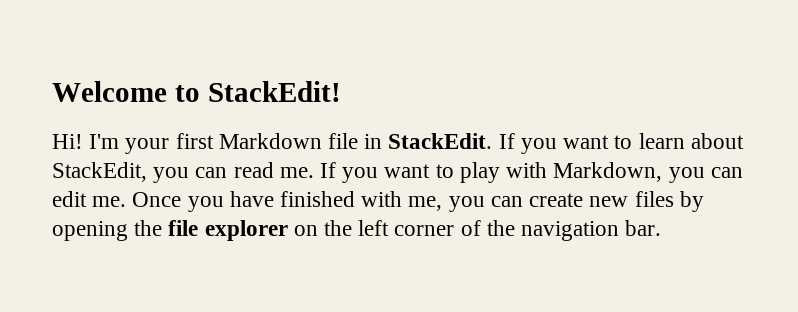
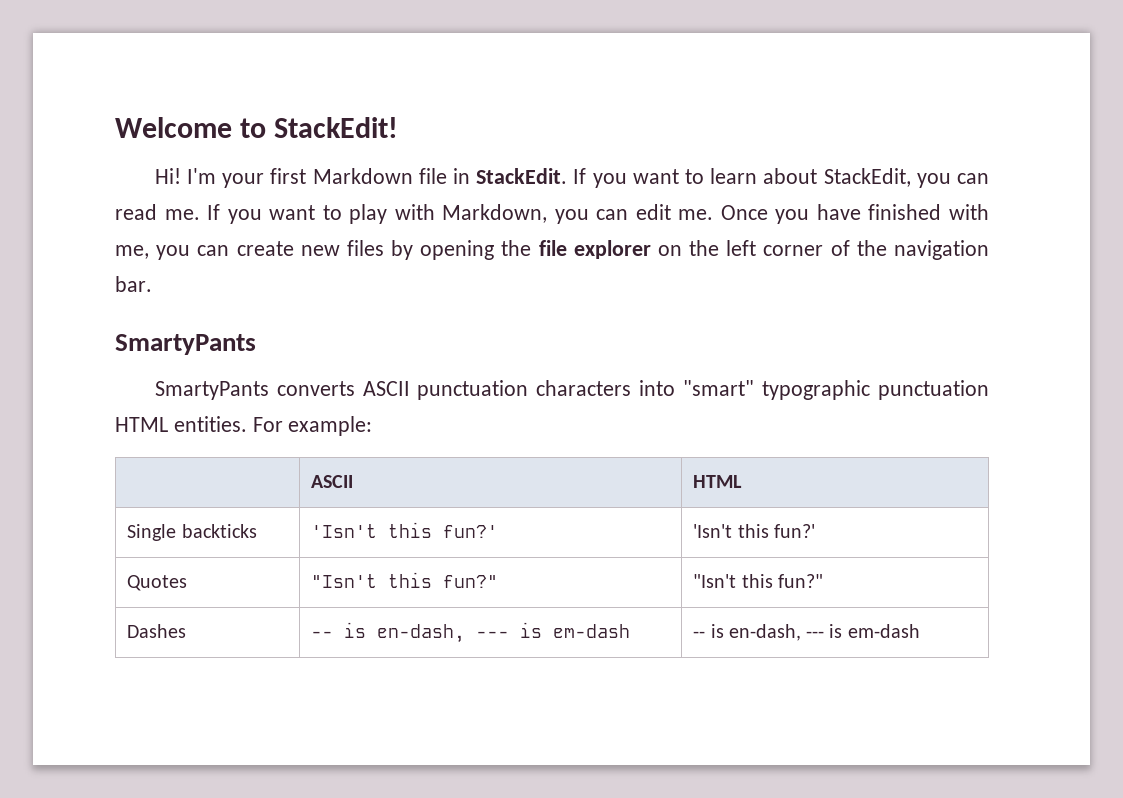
(662, 228) none -> [115,334,256,355] [154,380,989,400] [115,416,373,436] [311,475,354,488] [693,475,743,488] [127,524,257,541] [311,522,499,538] [693,524,815,538] [127,575,188,591] [311,572,499,588] [693,574,823,588] [127,624,187,638] [311,622,631,643] [693,624,920,641] // SmartyPants // SmartyPants converts ASCII punctuation characters into "smart" typographic punctuation HTML entities. For example: // | ASCII | HTML // Single backticks | 'Isn't this fun?' | 'Isn't this fun?' // Quotes | "Isn't this fun?" | "Isn't this fun?" // Dashes | -- is en-dash, --- is em-dash | -- is en-dash, --- is em-dash

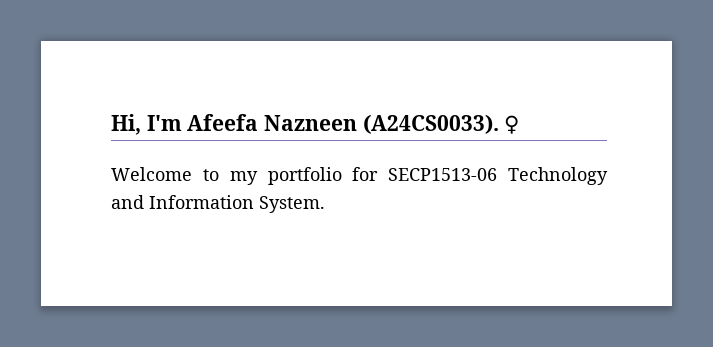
[115,117,399,138] [154,168,990,188] [115,204,989,224] [115,240,989,260] [115,276,152,292] [115,334,256,355] [154,380,989,400] [115,416,373,436] [311,475,354,488] [693,475,743,488] [127,524,257,541] [311,522,499,538] [693,524,815,538] [127,575,188,591] [311,572,499,588] [693,574,823,588] [127,624,187,638] [311,622,631,643] [693,624,920,641] Welcome to StackEdit! // Hi! I'm your first Markdown file in StackEdit. If you want to learn about StackEdit, you can read me. If you want to play with Markdown, you can edit me. Once you have finished with me, you can create new files by opening the file explorer on the left corner of the navigation bar. // SmartyPants // SmartyPants converts ASCII punctuation characters into "smart" typographic punctuation HTML entities. For example: // | ASCII | HTML // Single backticks | 'Isn't this fun?' | 'Isn't this fun?' // Quotes | "Isn't this fun?" | "Isn't this fun?" // Dashes | -- is en-dash, --- is em-dash | -- is en-dash, --- is em-dash -> [111,114,520,135] [111,167,608,185] [111,195,325,213] Hi, I'm Afeefa Nazneen (A24CS0033). ♀ // Welcome to my portfolio for SECP1513-06 Technology and Information System.

